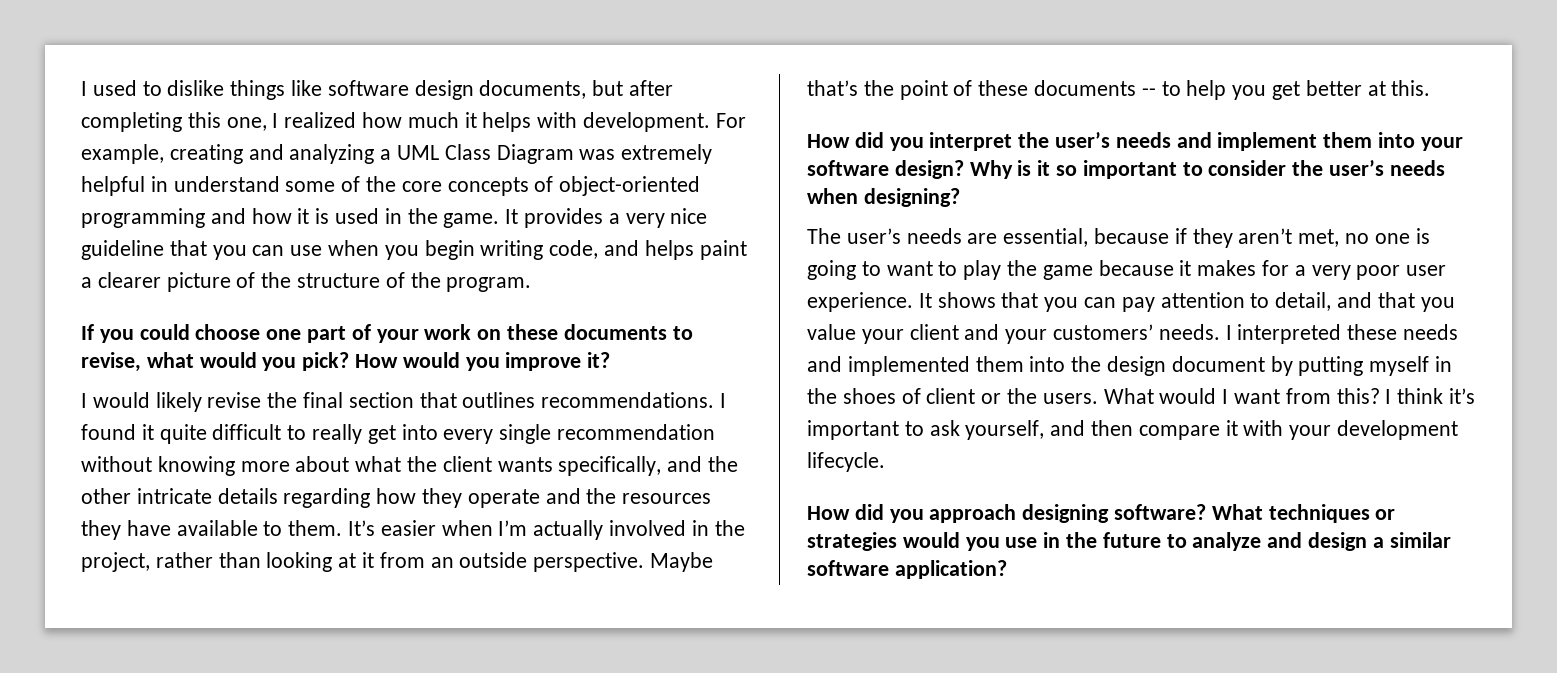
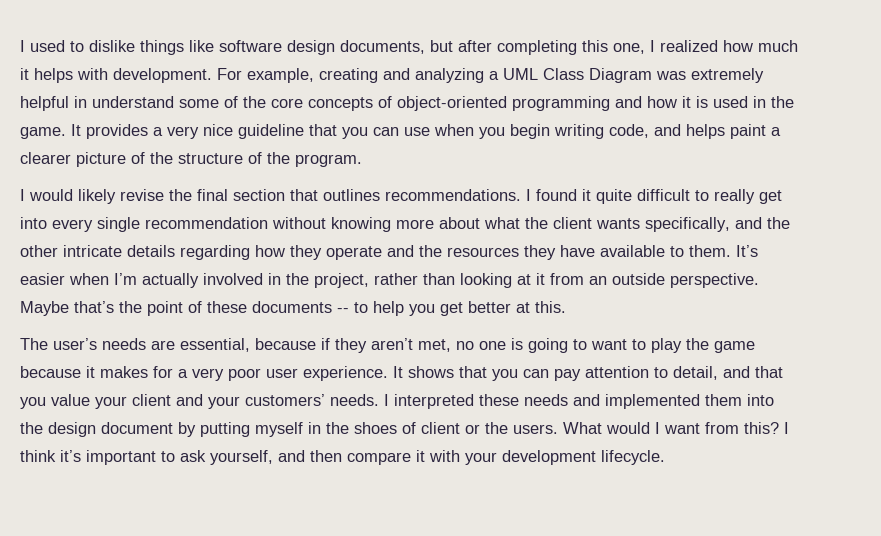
[81,324,693,343] [81,352,611,372] // If you could choose one part of your work on these documents to revise, what would you pick? How would you improve it? -> (362, 160) none
[807,132,1463,151] [807,160,1445,179] [807,188,960,207] // How did you interpret the user’s needs and implement them into your software design? Why is it so important to consider the user’s needs when designing? -> (566, 307) none
[807,504,1396,523] [807,532,1451,551] [807,560,1007,579] // How did you approach designing software? What techniques or strategies would you use in the future to analyze and design a similar software application? -> (665, 457) none

